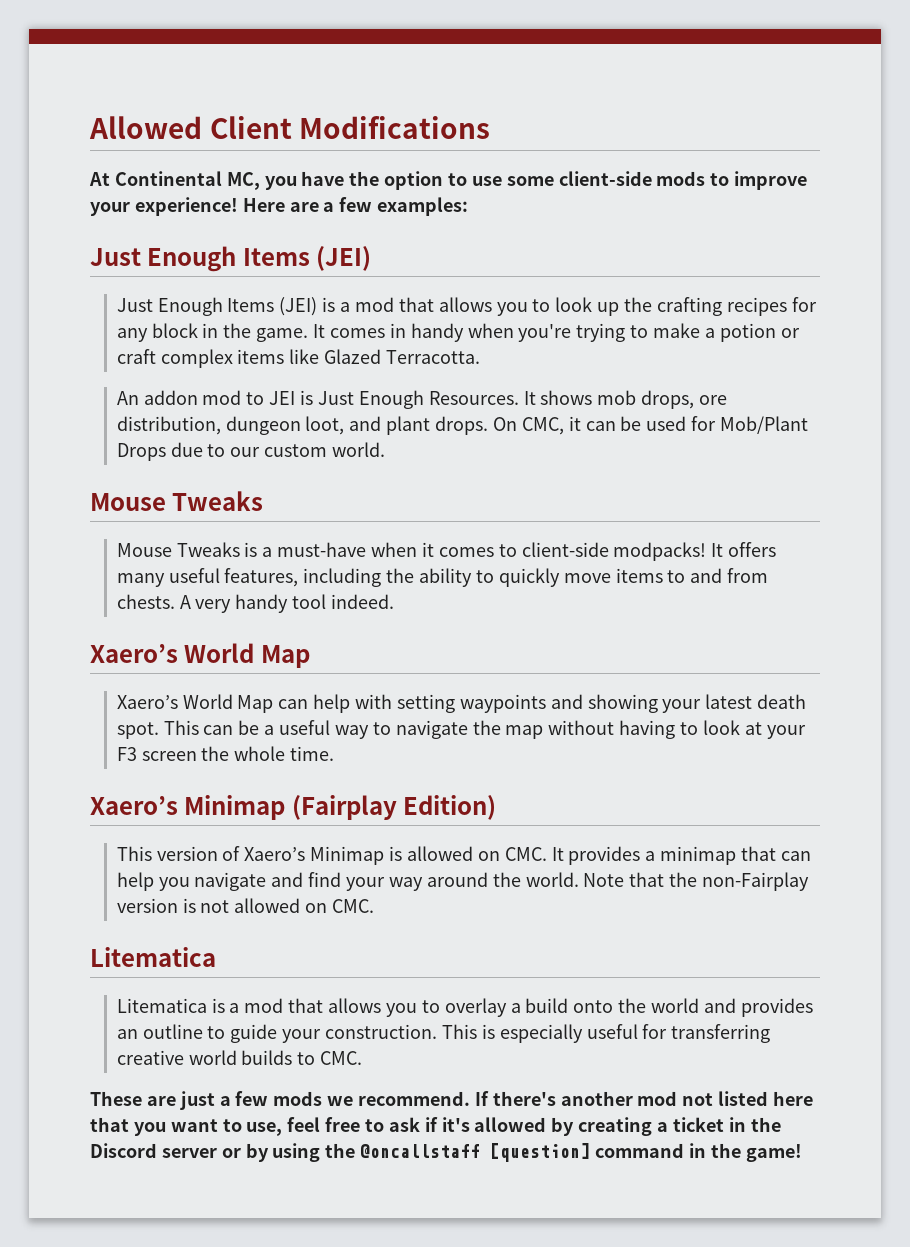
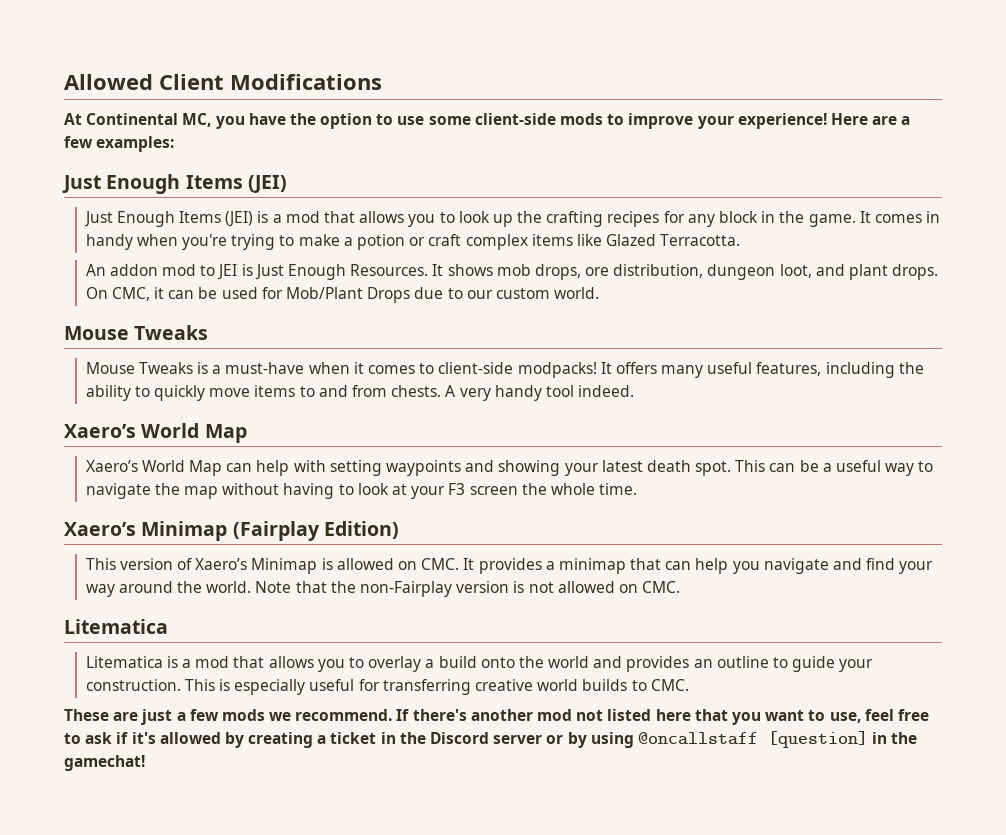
[325,1143,356,1158] the -> (634, 740) none
[595,1143,802,1162] command in the game! -> [872,732,918,744] [64,755,145,771] in the gamechat!

